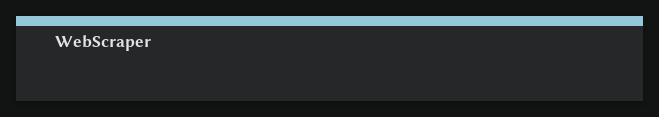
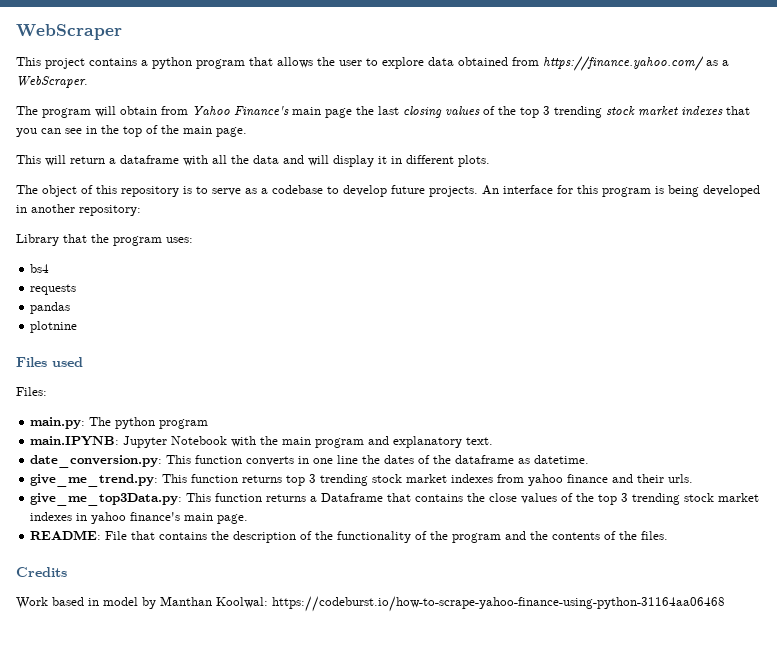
(151, 43) none -> [16,56,729,71] [16,76,88,88] [16,106,750,118] [16,125,247,137] [16,155,490,167] [16,185,760,197] [16,204,141,216] [16,234,193,246] [30,264,50,273] [30,284,77,295] [30,302,71,314] [30,321,78,333] [16,357,83,367] [16,387,47,396] [30,417,209,429] [30,436,494,448] [30,455,590,468] [30,474,694,487] [30,493,760,506] [30,512,249,524] [30,530,669,543] [16,567,67,577] [16,596,725,612] // This project contains a python program that allows the user to explore data obtained from https://finance.yahoo.com/ as a WebScraper. // The program will obtain from Yahoo Finance's main page the last closing values of the top 3 trending stock market indexes that you can see in the top of the main page. // This will return a dataframe with all the data and will display it in different plots. // The object of this repository is to serve as a codebase to develop future projects. An interface for this program is being developed in another repository: // Library that the program uses: // bs4 // requests // pandas // plotnine // Files used // Files: // main.py: The python program // main.IPYNB: Jupyter Notebook with the main program and explanatory text. // date_conversion.py: This function converts in one line the dates of the dataframe as datetime. // give_me_trend.py: This function returns top 3 trending stock market indexes from yahoo finance and their urls. // give_me_top3Data.py: This function returns a Dataframe that contains the close values of the top 3 trending stock market indexes in yahoo finance's main page. // README: File that contains the description of the functionality of the program and the contents of the files. // Credits // Work based in model by Manthan Koolwal: https://codeburst.io/how-to-scrape-yahoo-finance-using-python-31164aa06468

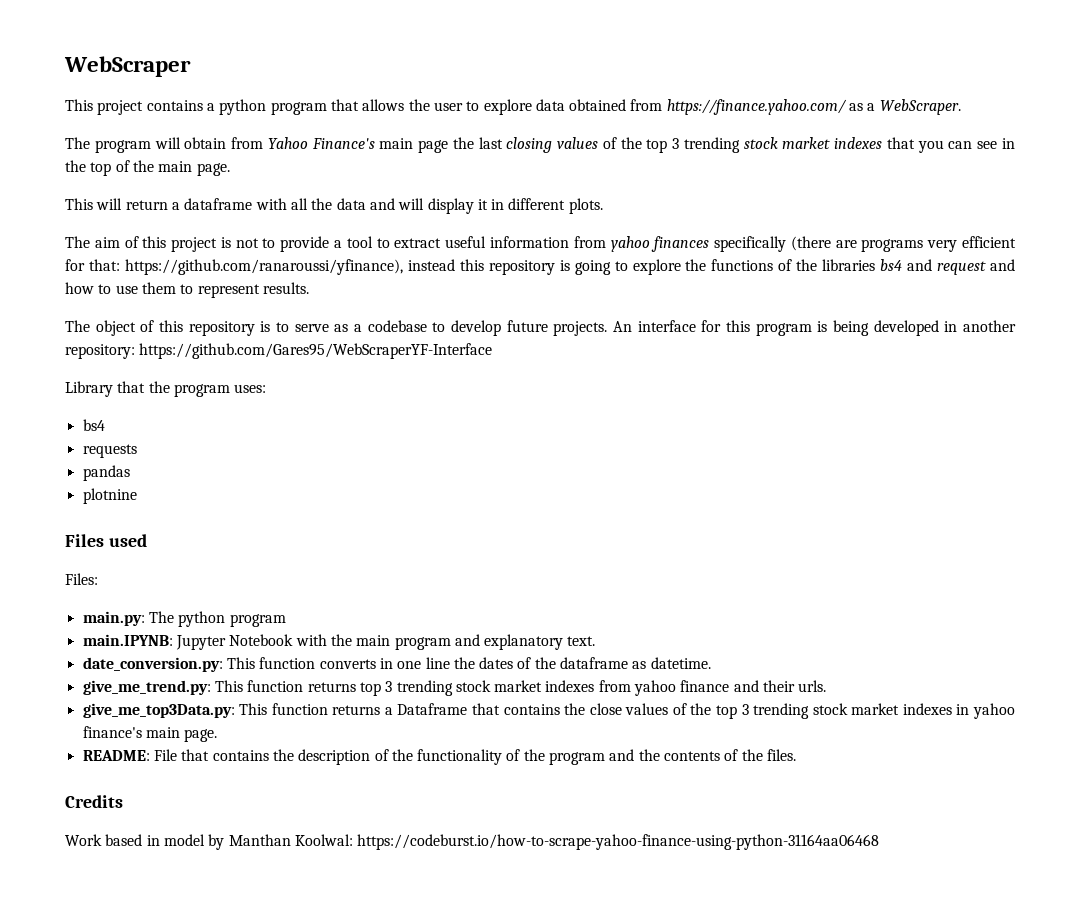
(490, 161) none -> [65,236,1016,252] [65,259,1016,275] [65,282,309,298] // The aim of this project is not to provide a tool to extract useful information from yahoo finances specifically (there are programs very efficient for that: https://github.com/ranaroussi/yfinance), instead this repository is going to explore the functions of the libraries bs4 and request and how to use them to represent results.
(141, 210) none -> [139,343,493,359] https://github.com/Gares95/WebScraperYF-Interface

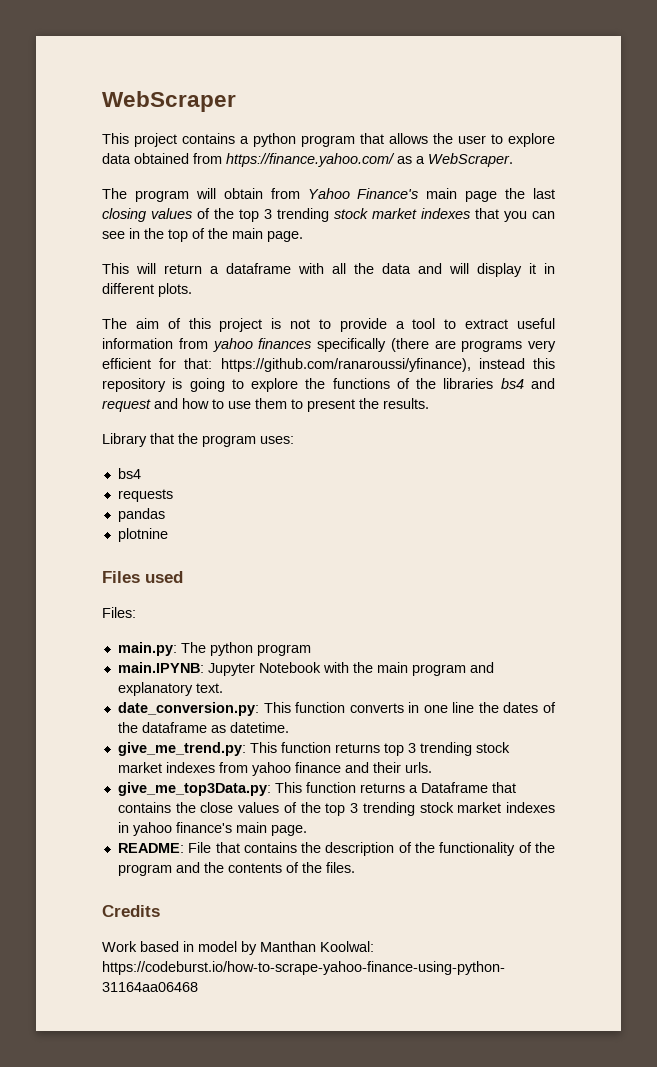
[197,284,260,298] represent -> [307,398,379,412] present the
[65,320,1016,336] [65,343,493,359] // The object of this repository is to serve as a codebase to develop future projects. An interface for this program is being developed in another repository: https://github.com/Gares95/WebScraperYF-Interface -> (429, 403) none

